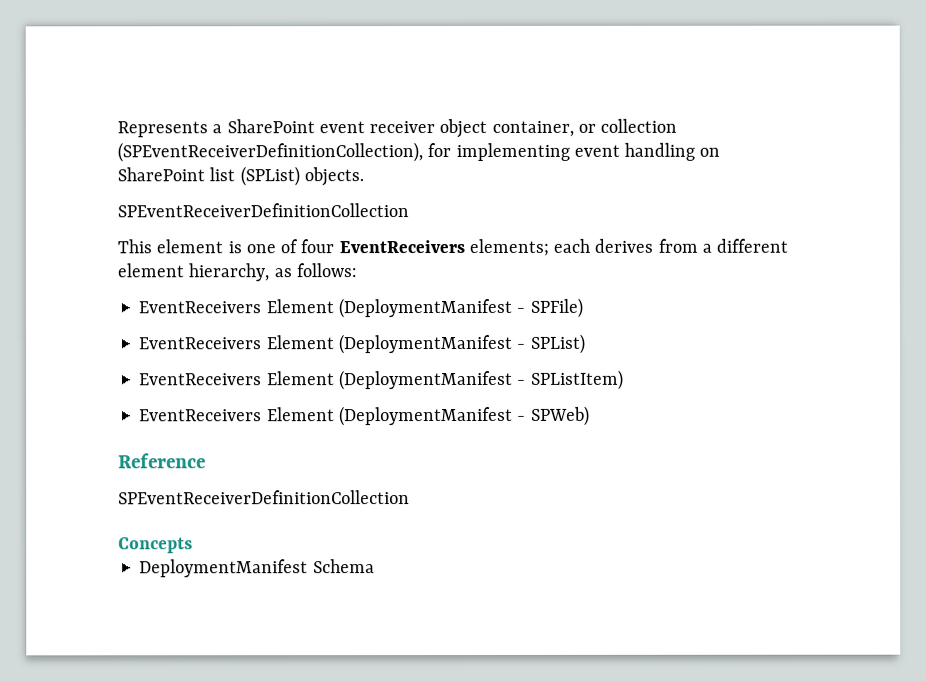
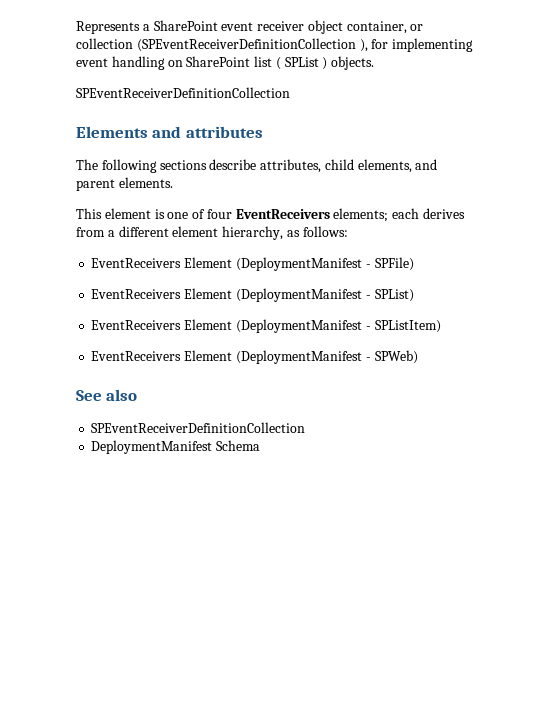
[117,142,423,163] (SPEventReceiverDefinitionCollection), -> [136,38,368,52] (SPEventReceiverDefinitionCollection ),
[239,166,300,187] (SPList) -> [275,57,328,70] ( SPList )
(409, 210) none -> [76,126,263,138] [76,159,438,173] [76,177,173,191] // Elements and attributes // The following sections describe attributes, child elements, and parent elements.
[118,453,206,469] [118,490,410,505] [118,537,193,554] Reference // SPEventReceiverDefinitionCollection // Concepts -> [76,389,138,401] [91,422,306,433] See also // SPEventReceiverDefinitionCollection

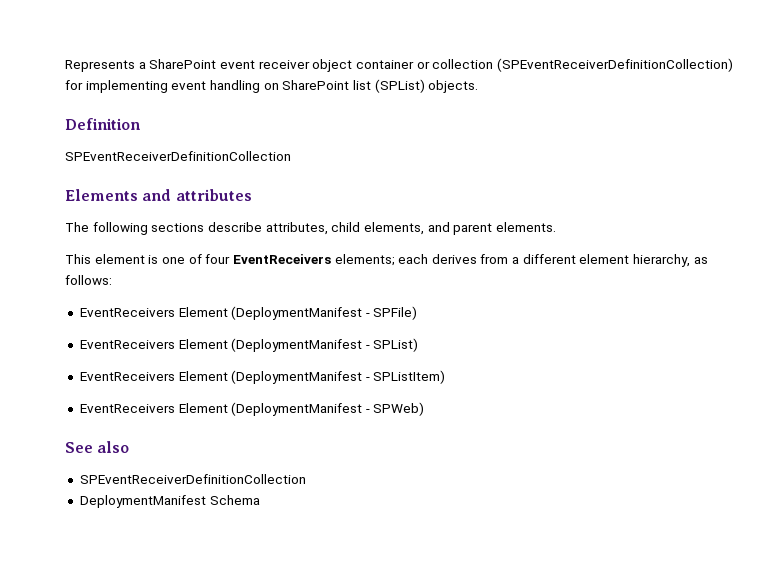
[346,21,407,34] container, -> [355,60,414,69] container
[136,38,368,52] (SPEventReceiverDefinitionCollection ), -> [496,58,733,72] (SPEventReceiverDefinitionCollection)
[275,57,328,70] ( SPList ) -> [374,79,425,93] (SPList)
(375, 63) none -> [65,118,141,130] // Definition

